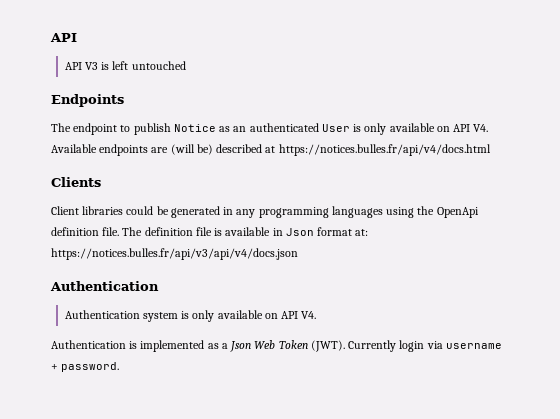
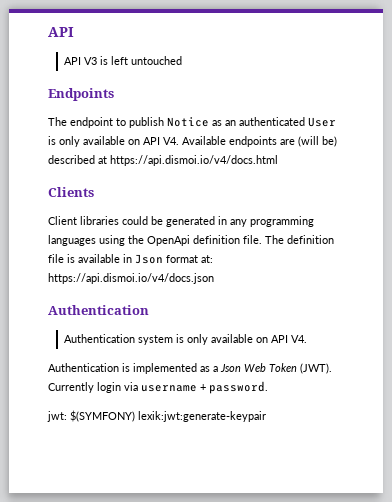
[278,144,491,156] https://notices.bulles.fr/api/v4/docs.html -> [110,155,278,166] https://api.dismoi.io/v4/docs.html
[51,248,298,260] https://notices.bulles.fr/api/v3/api/v4/docs.json -> [48,273,214,284] https://api.dismoi.io/v4/docs.json
(120, 367) none -> [47,410,266,422] // jwt: $(SYMFONY) lexik:jwt:generate-keypair

